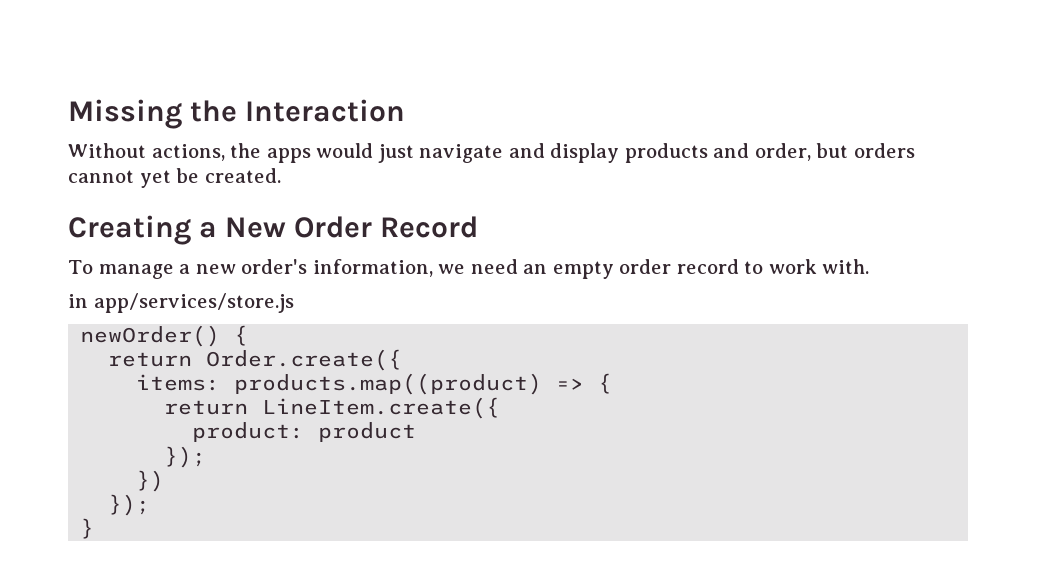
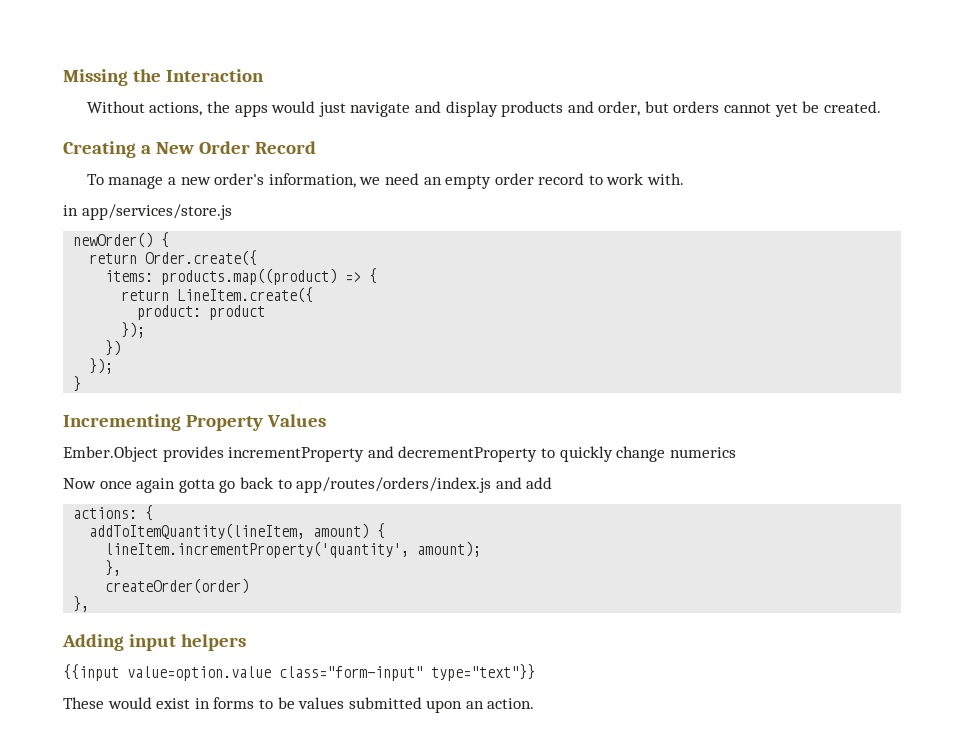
(95, 528) none -> [63,414,326,431] [63,446,736,462] [63,477,553,493] [73,505,154,521] [89,523,386,539] [105,541,482,558] [105,560,122,576] [105,578,250,594] [73,596,90,612] [62,634,246,651] [63,664,535,681] [63,697,535,713] // Incrementing Property Values // Ember.Object provides incrementProperty and decrementProperty to quickly change numerics // Now once again gotta go back to app/routes/orders/index.js and add // actions: { // addToItemQuantity(lineItem, amount) { // lineItem.incrementProperty('quantity', amount); // }, // createOrder(order) // }, // Adding input helpers // {{input value=option.value class="form-input" type="text"}} // These would exist in forms to be values submitted upon an action.

